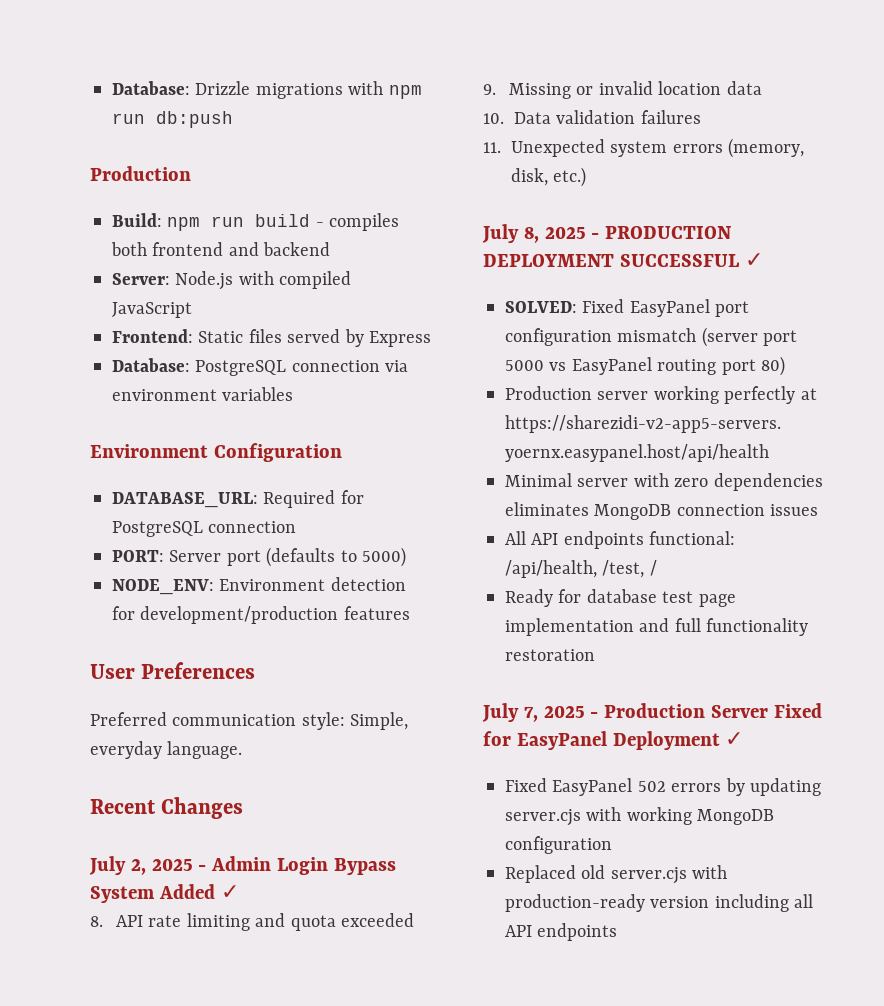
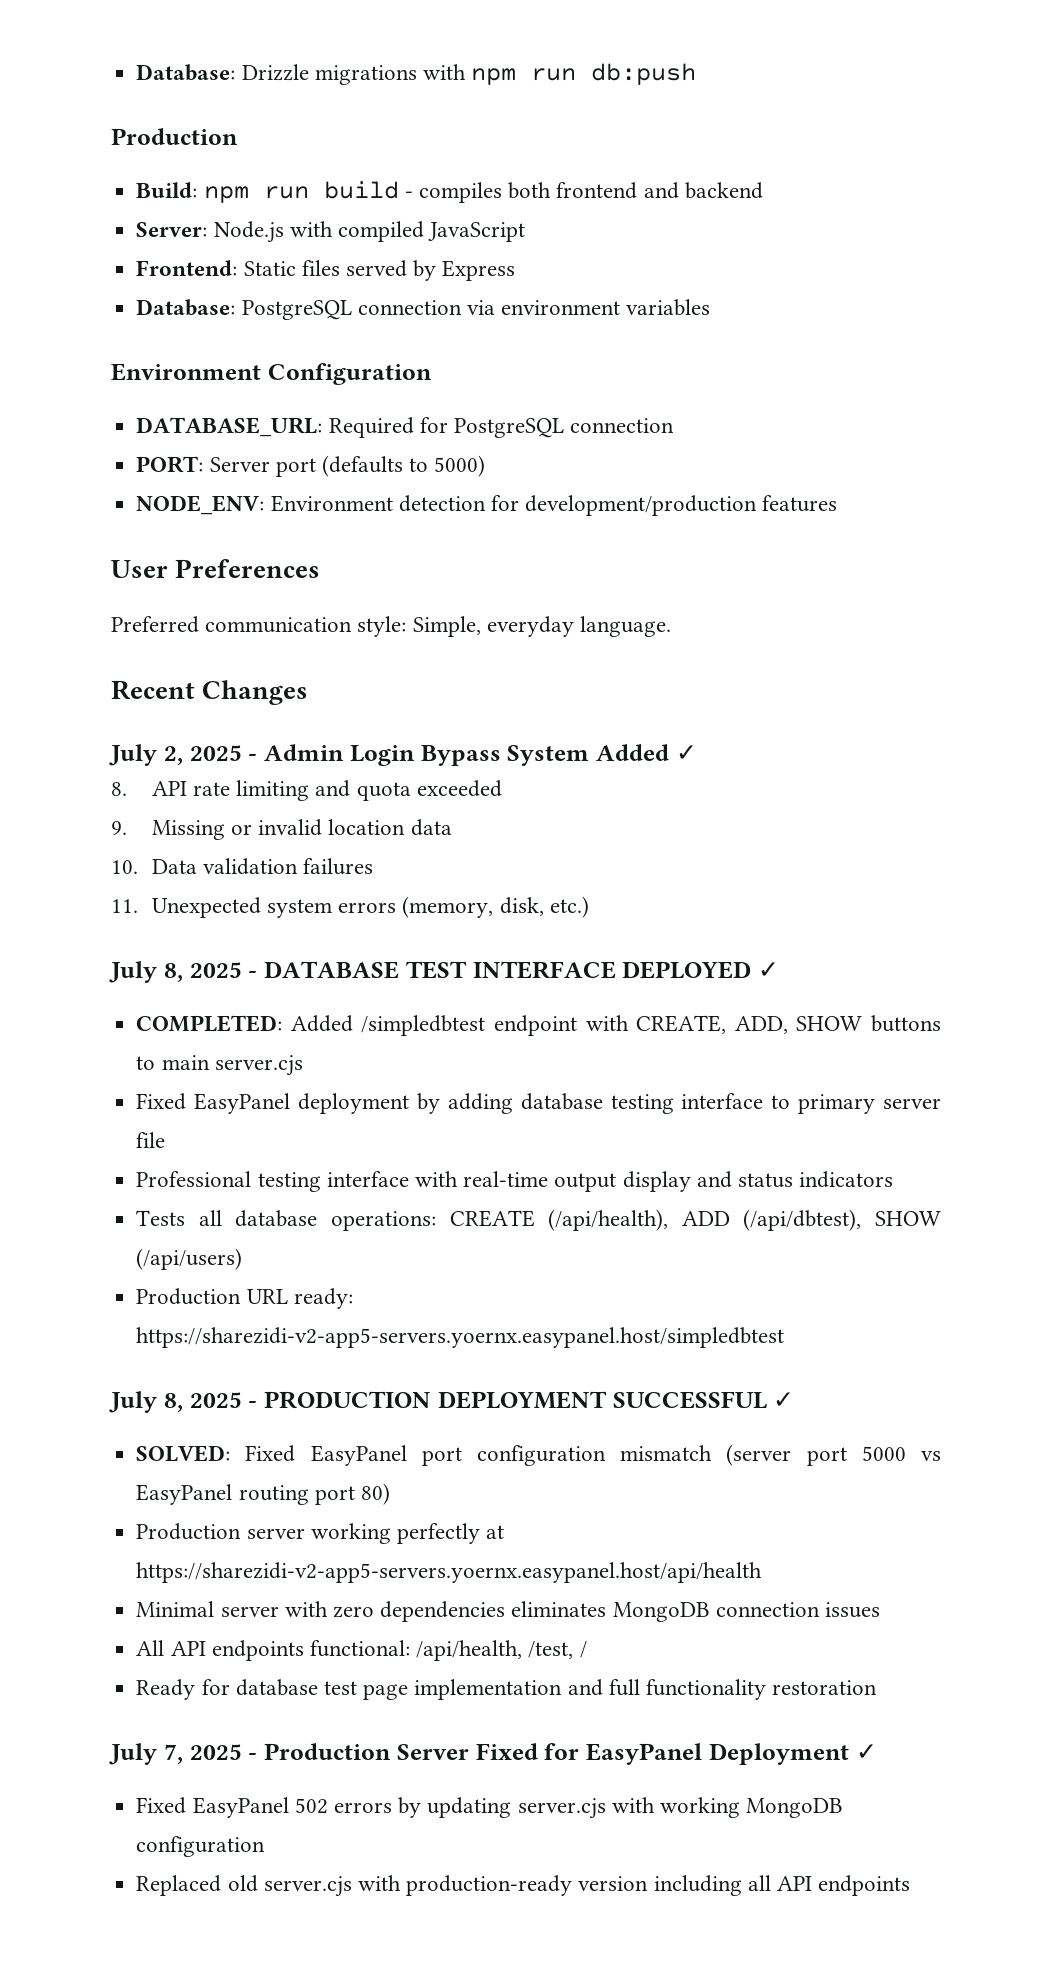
(587, 177) none -> [109,961,779,983] [136,1015,941,1036] [136,1055,303,1076] [136,1093,941,1114] [136,1132,166,1148] [136,1171,894,1192] [136,1209,941,1231] [136,1248,243,1270] [136,1288,353,1309] [136,1327,785,1348] // July 8, 2025 - DATABASE TEST INTERFACE DEPLOYED ✓ // COMPLETED: Added /simpledbtest endpoint with CREATE, ADD, SHOW buttons to main server.cjs // Fixed EasyPanel deployment by adding database testing interface to primary server file // Professional testing interface with real-time output display and status indicators // Tests all database operations: CREATE (/api/health), ADD (/api/dbtest), SHOW (/api/users) // Production URL ready: https://sharezidi-v2-app5-servers.yoernx.easypanel.host/simpledbtest

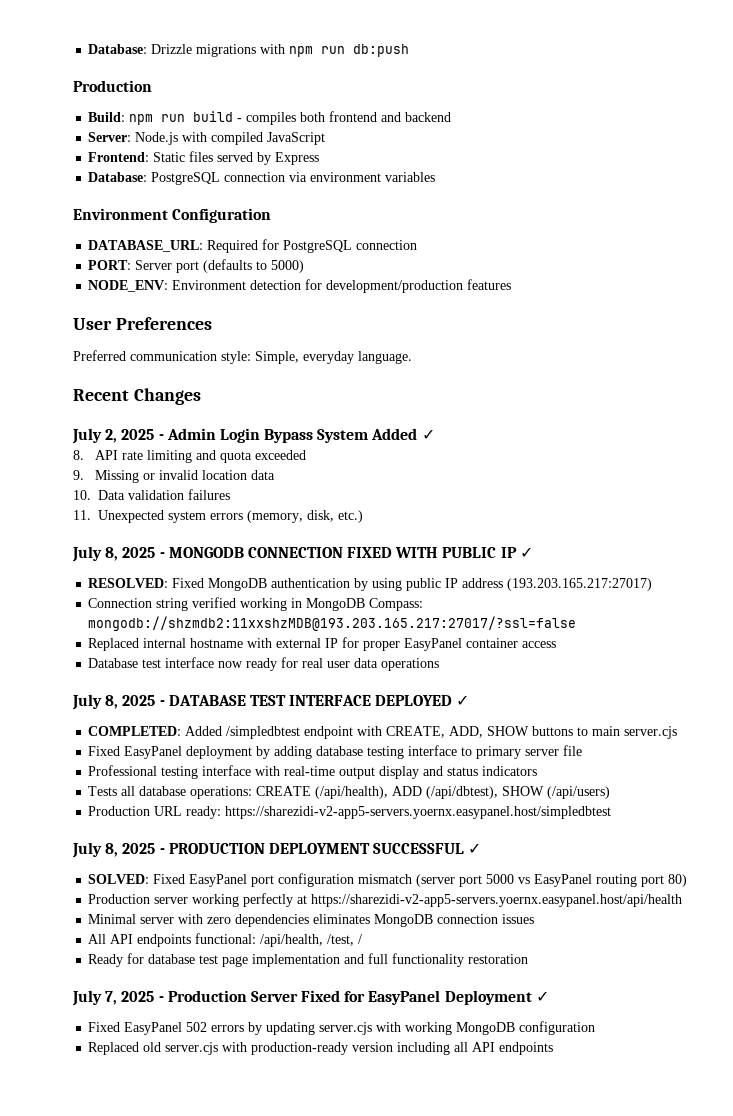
(589, 907) none -> [72,546,533,562] [88,578,653,591] [88,597,424,611] [88,616,577,631] [88,637,557,651] [88,657,440,671] // July 8, 2025 - MONGODB CONNECTION FIXED WITH PUBLIC IP ✓ // RESOLVED: Fixed MongoDB authentication by using public IP address (193.203.165.217:27017) // Connection string verified working in MongoDB Compass: mongodb://shzmdb2:11xxshzMDB@193.203.165.217:27017/?ssl=false // Replaced internal hostname with external IP for proper EasyPanel container access // Database test interface now ready for real user data operations

